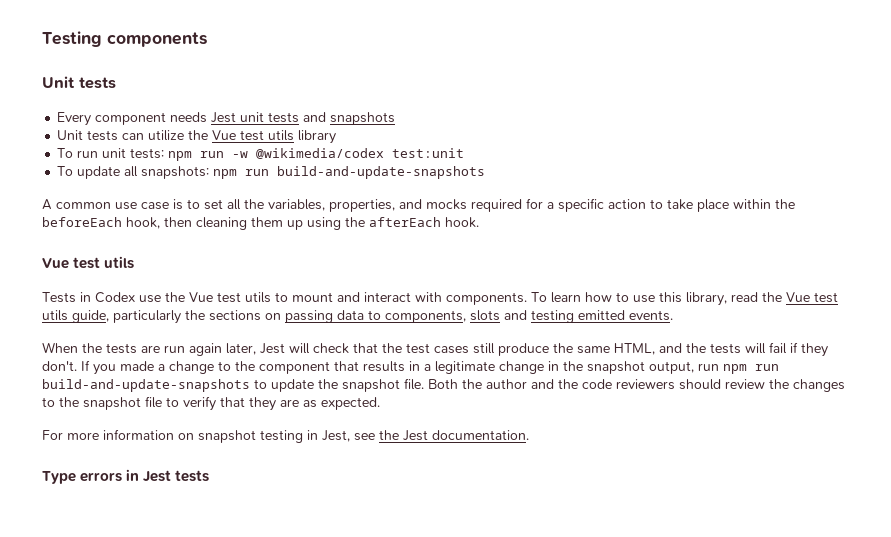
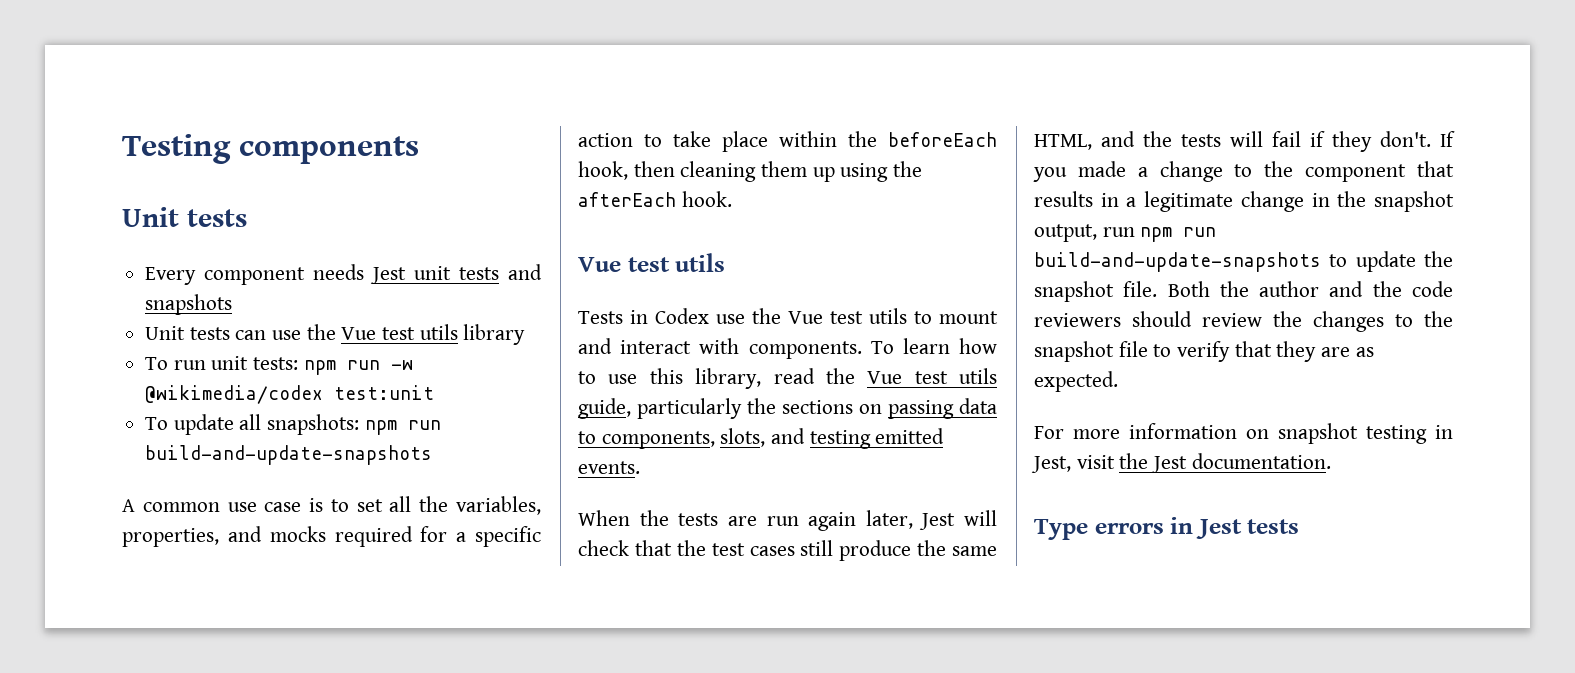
[148,130,185,141] utilize -> [272,330,302,340] use
[470,310,500,321] slots -> [720,428,766,447] slots,
[354,433,375,441] see -> [1076,455,1115,469] visit

